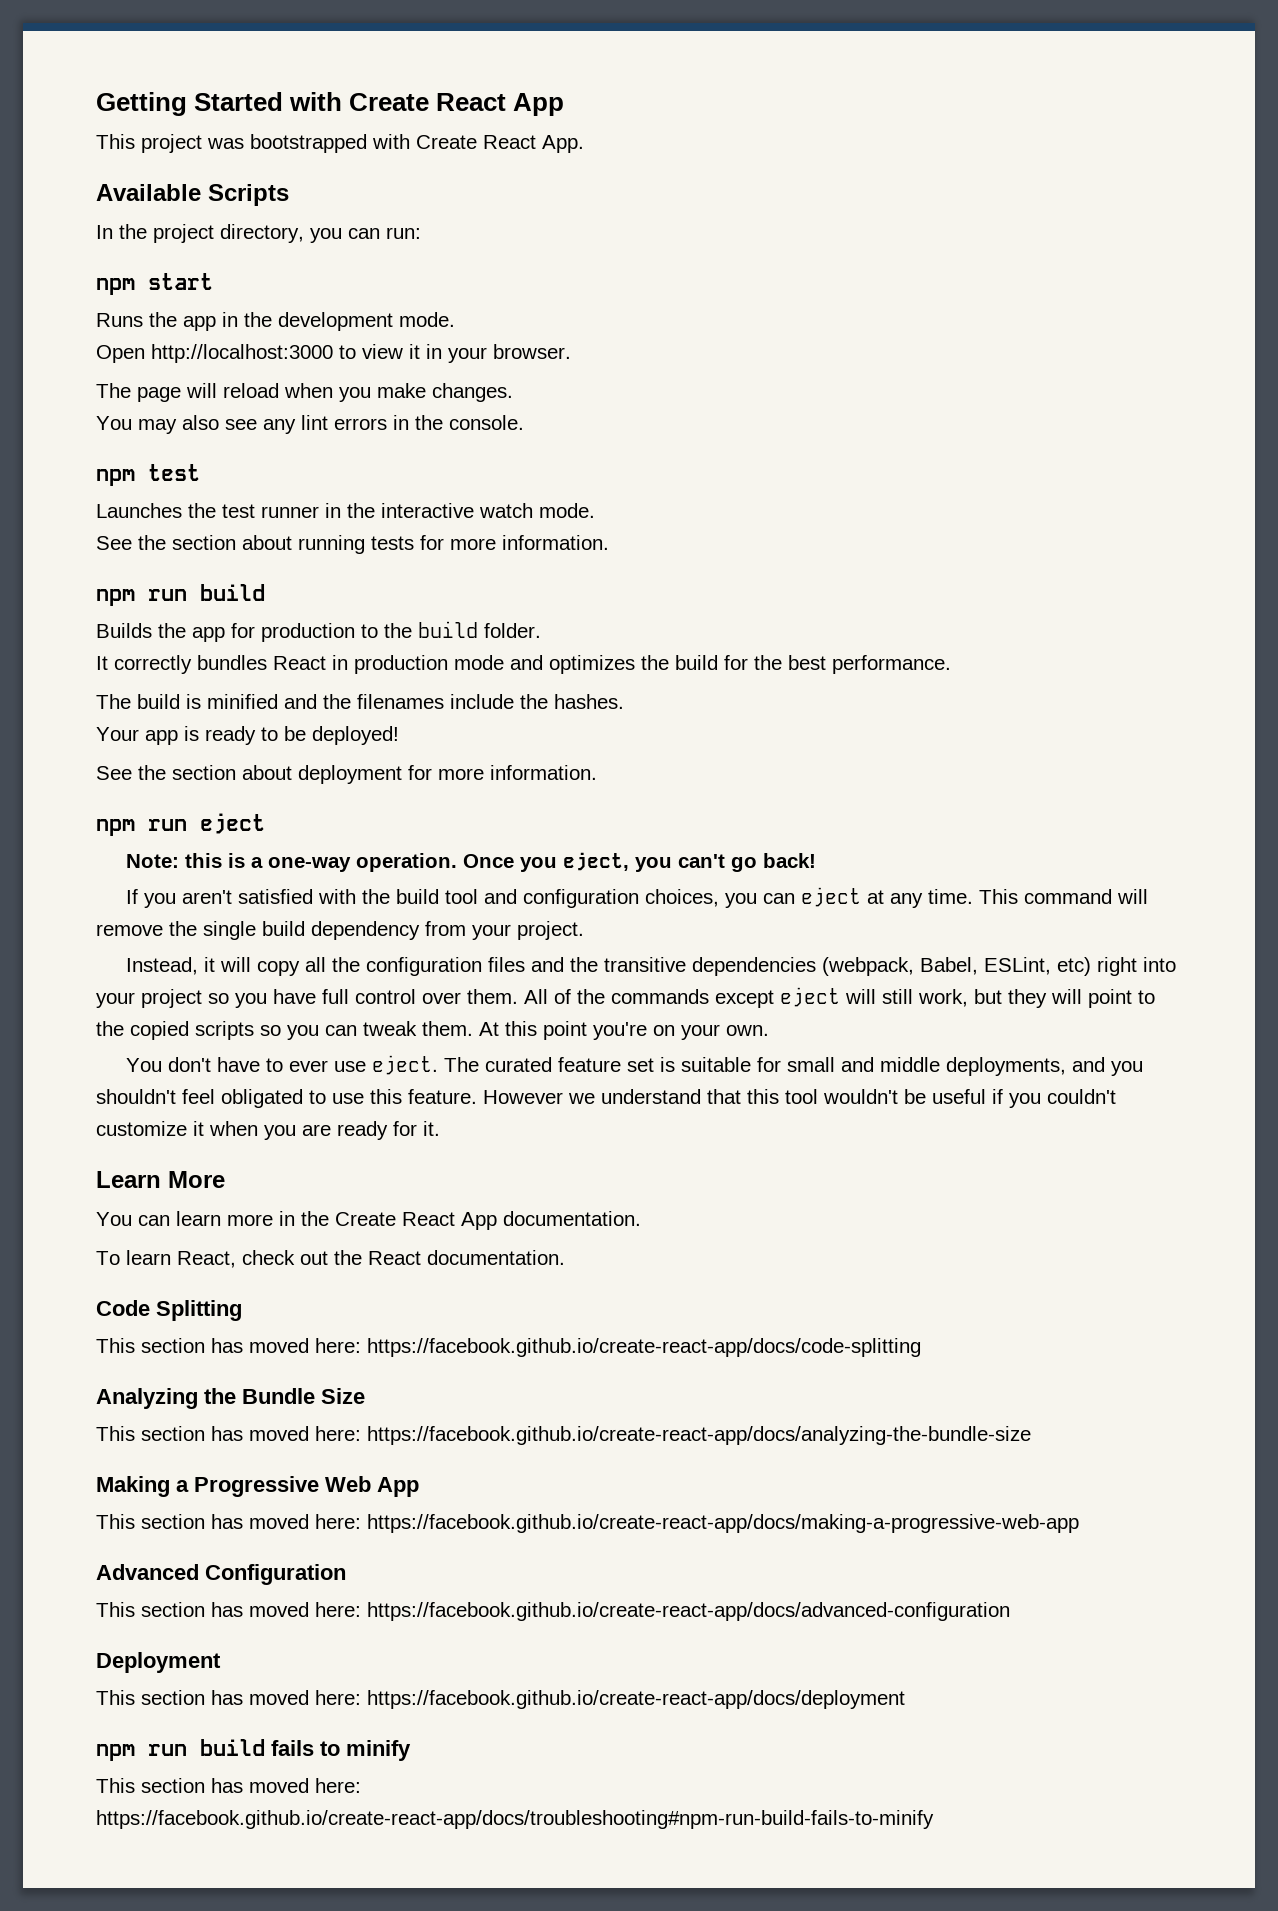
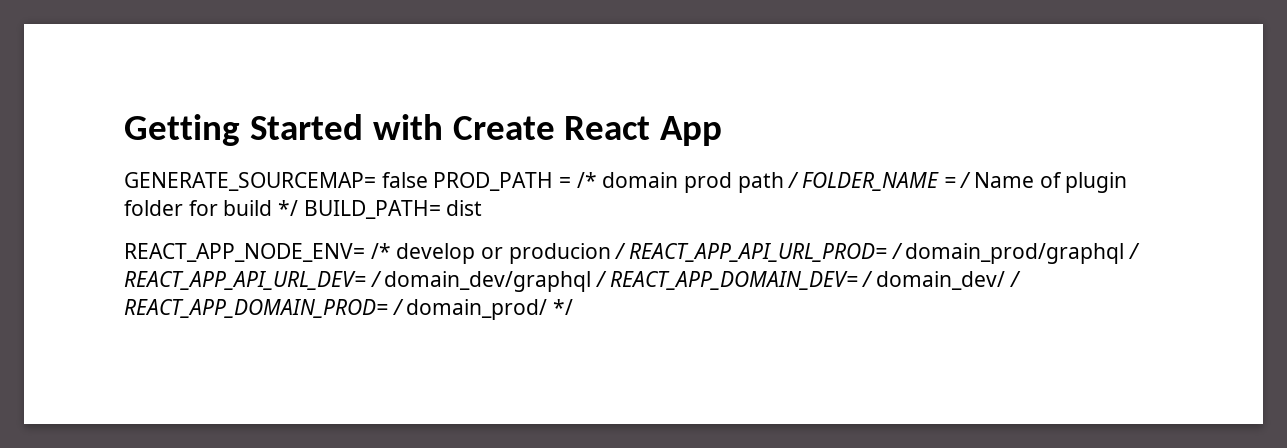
[96,134,584,153] [96,184,289,206] [96,224,421,243] [96,273,213,295] [96,312,455,331] [96,344,571,363] [96,383,513,402] [96,415,524,434] [96,464,200,486] [96,503,595,518] [96,535,609,554] [96,584,265,606] [96,621,541,642] [96,655,951,674] [96,694,624,709] [96,726,399,745] [96,765,597,784] [96,813,265,836] [126,852,817,872] [126,887,1149,908] [96,921,584,940] [126,957,1177,976] [96,987,1155,1008] [96,1021,769,1040] [126,1055,1144,1076] [96,1089,1116,1108] [96,1121,440,1140] [96,1171,225,1188] [96,1211,641,1230] [96,1250,565,1268] [96,1300,242,1321] [96,1338,921,1357] [96,1388,365,1409] [96,1426,1031,1445] [96,1476,419,1497] [96,1514,1079,1533] [96,1564,346,1585] [96,1602,1010,1621] [96,1652,221,1673] [96,1690,905,1709] [96,1739,411,1761] [96,1778,361,1793] [96,1810,934,1829] This project was bootstrapped with Create React App. // Available Scripts // In the project directory, you can run: // npm start // Runs the app in the development mode. // Open http://localhost:3000 to view it in your browser. // The page will reload when you make changes. // You may also see any lint errors in the console. // npm test // Launches the test runner in the interactive watch mode. // See the section about running tests for more information. // npm run build // Builds the app for production to the build folder. // It correctly bundles React in production mode and optimizes the build for the best performance. // The build is minified and the filenames include the hashes. // Your app is ready to be deployed! // See the section about deployment for more information. // npm run eject // Note: this is a one-way operation. Once you eject, you can't go back! // If you aren't satisfied with the build tool and configuration choices, you can eject at any time. This command will remove the single build dependency from your project. // Instead, it will copy all the configuration files and the transitive dependencies (webpack, Babel, ESLint, etc) right into your project so you have full control over them. All of the commands except eject will still work, but they will point to the copied scripts so you can tweak them. At this point you're on your own. // You don't have to ever use eject. The curated feature set is suitable for small and middle deployments, and you shouldn't feel obligated to use this feature. However we understand that this tool wouldn't be useful if you couldn't customize it when you are ready for it. // Learn More // You can learn more in the Create React App documentation. // To learn React, check out the React documentation. // Code Splitting // This section has moved here: https://facebook.github.io/create-react-app/docs/code-splitting // Analyzing the Bundle Size // This section has moved here: https://facebook.github.io/create-react-app/docs/analyzing-the-bundle-size // Making a Progressive Web App // This section has moved here: https://facebook.github.io/create-react-app/docs/making-a-progressive-web-app // Advanced Configuration // This section has moved here: https://facebook.github.io/create-react-app/docs/advanced-configuration // Deployment // This section has moved here: https://facebook.github.io/create-react-app/docs/deployment // npm run build fails to minify // This section has moved here: https://facebook.github.io/create-react-app/docs/troubleshooting#npm-run-build-fails-to-minify -> [124,172,1128,193] [124,200,483,219] [124,243,1141,264] [124,271,1021,292] [124,299,574,320] GENERATE_SOURCEMAP= false PROD_PATH = /* domain prod path / FOLDER_NAME = / Name of plugin folder for build */ BUILD_PATH= dist // REACT_APP_NODE_ENV= /* develop or producion / REACT_APP_API_URL_PROD= / domain_prod/graphql / REACT_APP_API_URL_DEV= / domain_dev/graphql / REACT_APP_DOMAIN_DEV= / domain_dev/ / REACT_APP_DOMAIN_PROD= / domain_prod/ */

